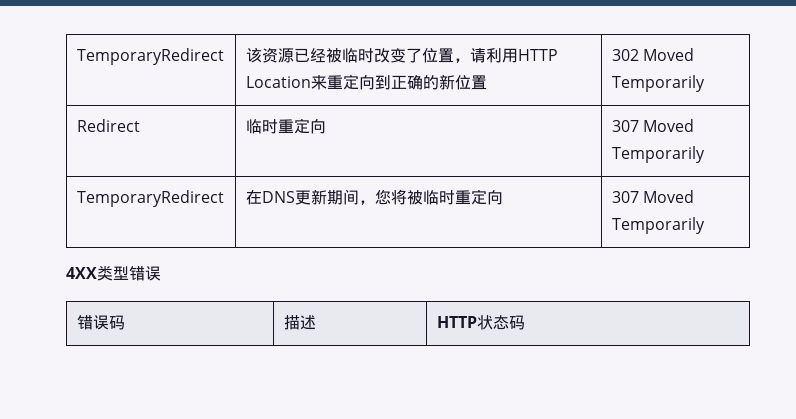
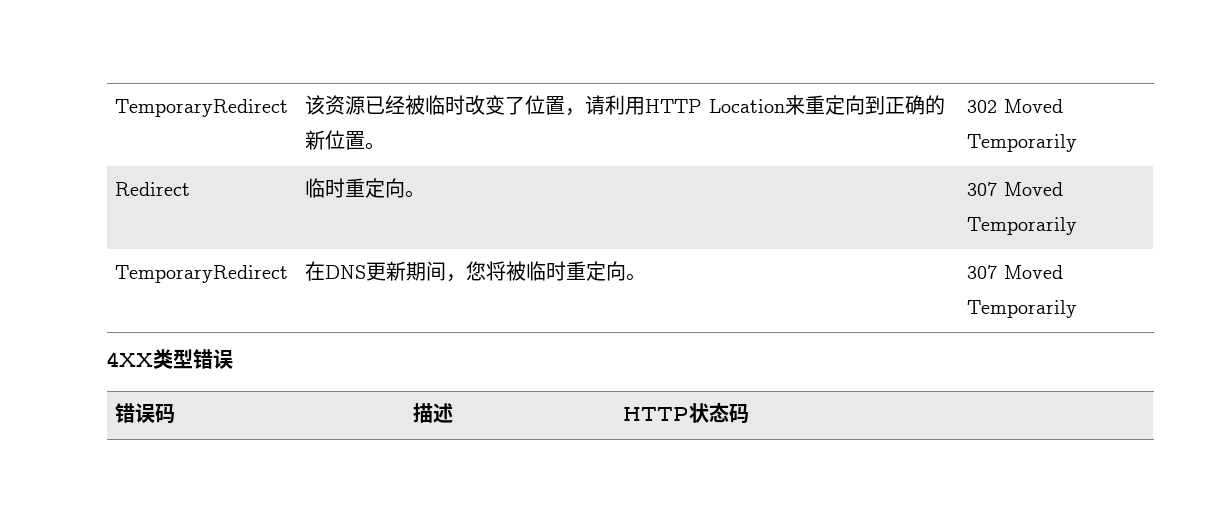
(487, 82) none -> [365,142,386,150] 。
(326, 126) none -> [405,190,426,198] 。
(503, 197) none -> [626,273,647,281] 。

